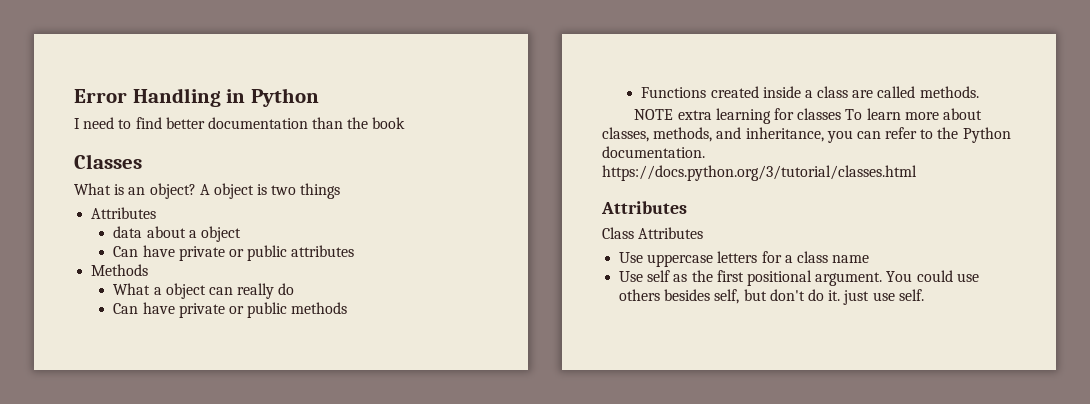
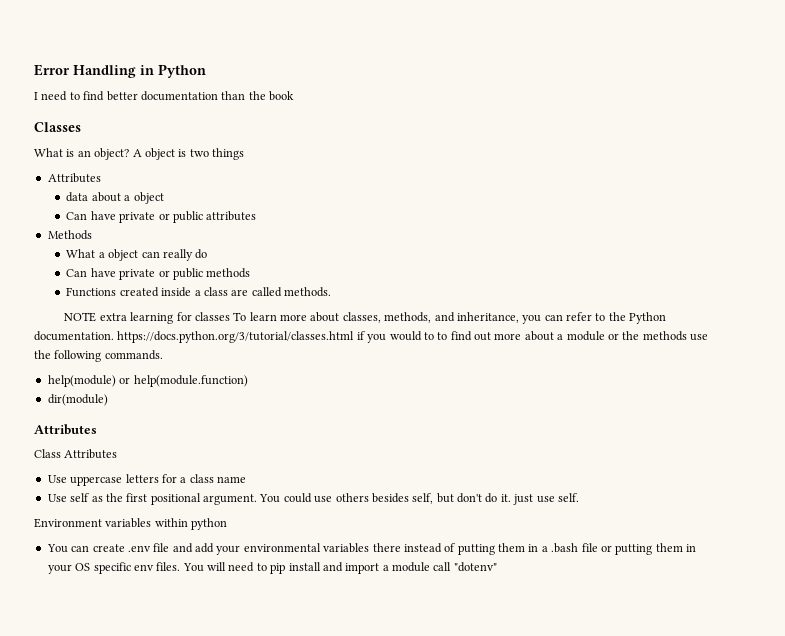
(917, 173) none -> [356,331,708,343] [34,350,163,362] [47,375,248,387] [47,394,108,406] if you would to to find out more about a module or the methods use the following commands. // help(module) or help(module.function) // dir(module)
(924, 295) none -> [34,518,228,530] [46,543,696,555] [47,562,497,574] // Environment variables within python // You can create .env file and add your environmental variables there instead of putting them in a .bash file or putting them in your OS specific env files. You will need to pip install and import a module call "dotenv"

